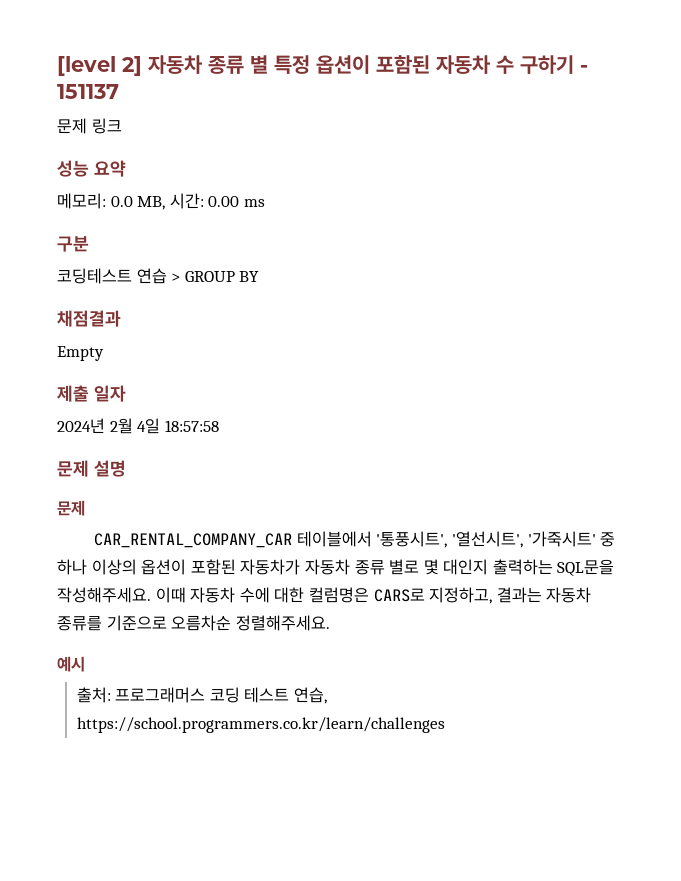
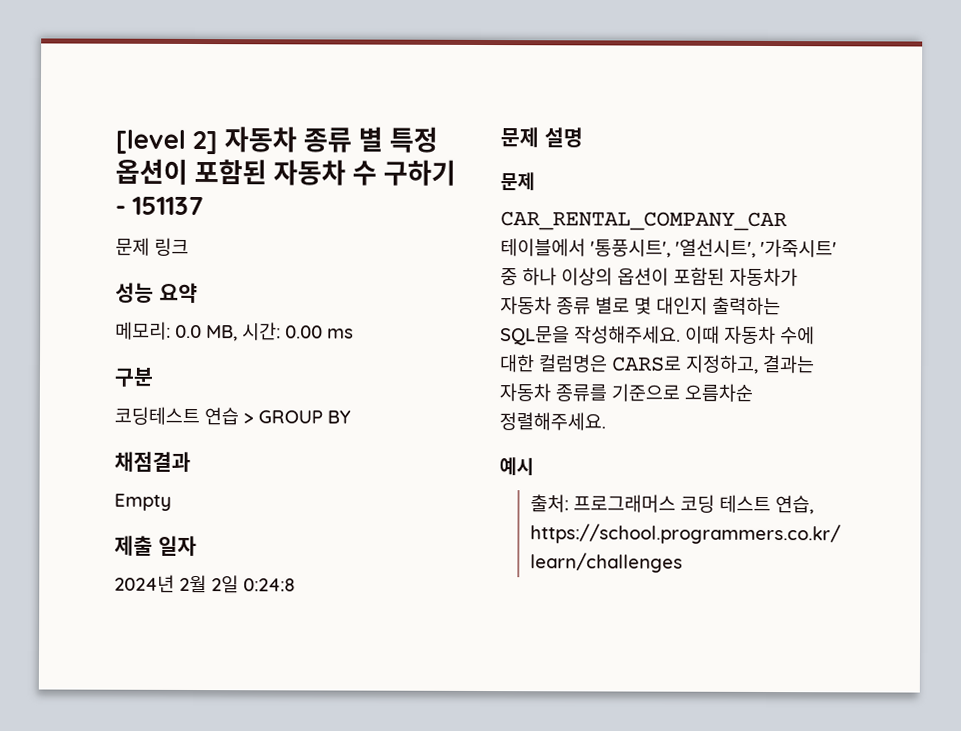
[137,418,219,434] 4일 18:57:58 -> [211,575,296,594] 2일 0:24:8

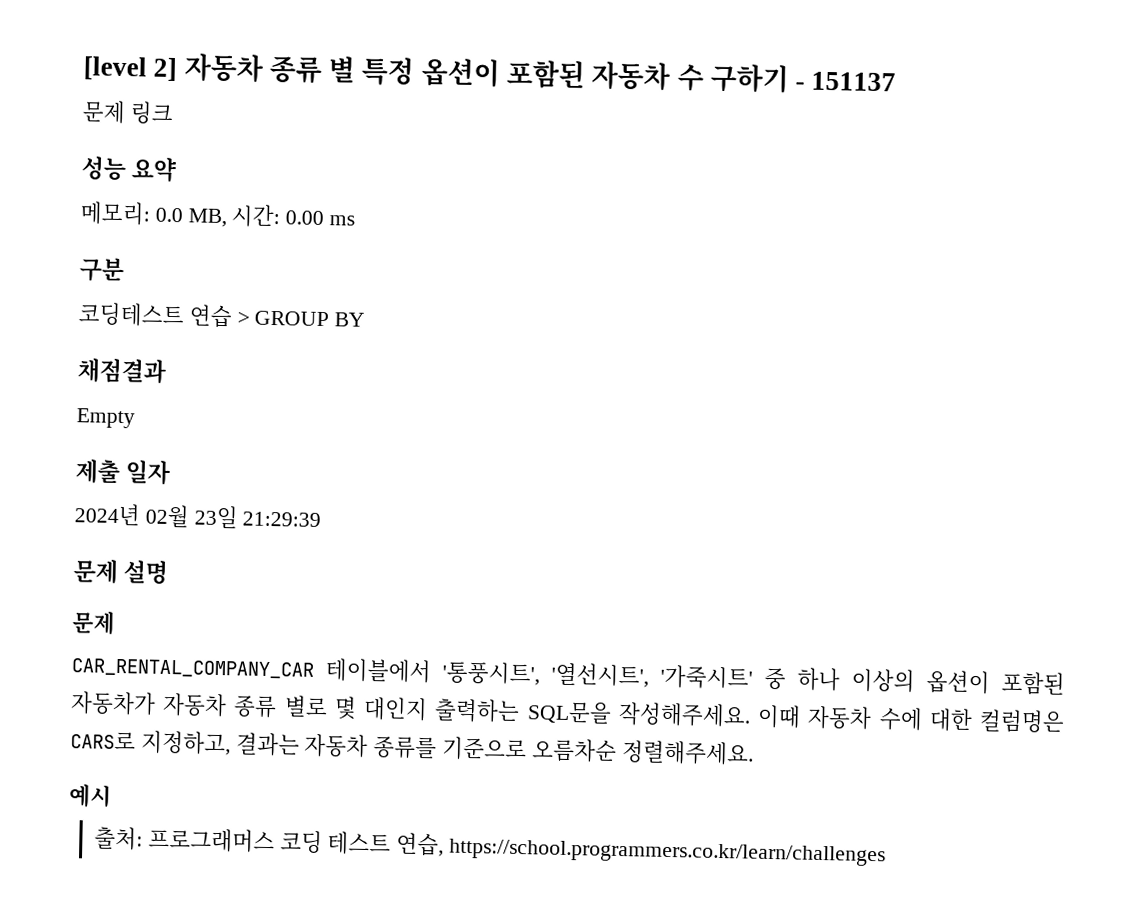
[179,574,296,594] 2월 2일 0:24:8 -> [144,504,322,529] 02월 23일 21:29:39

